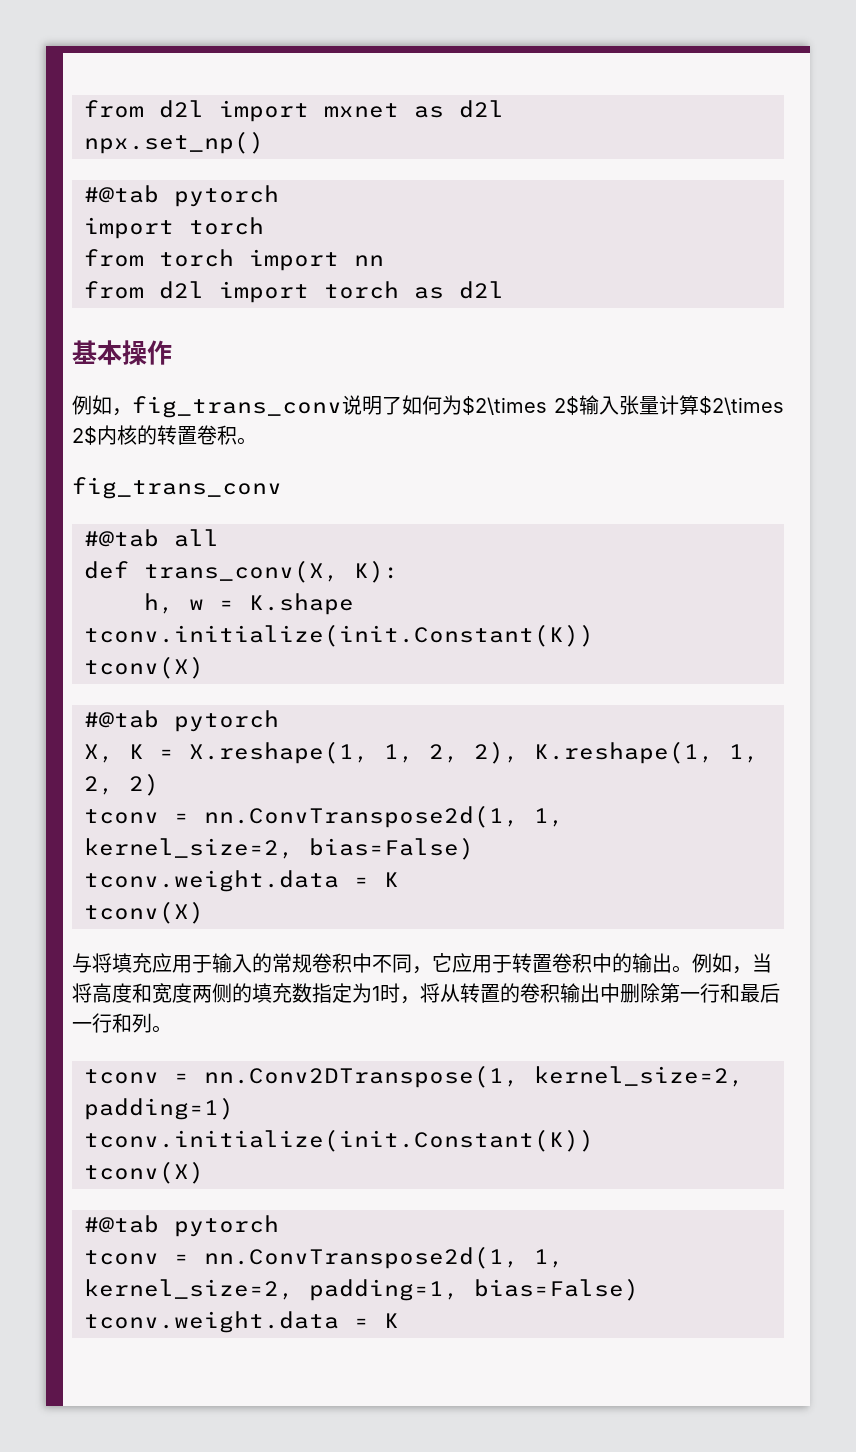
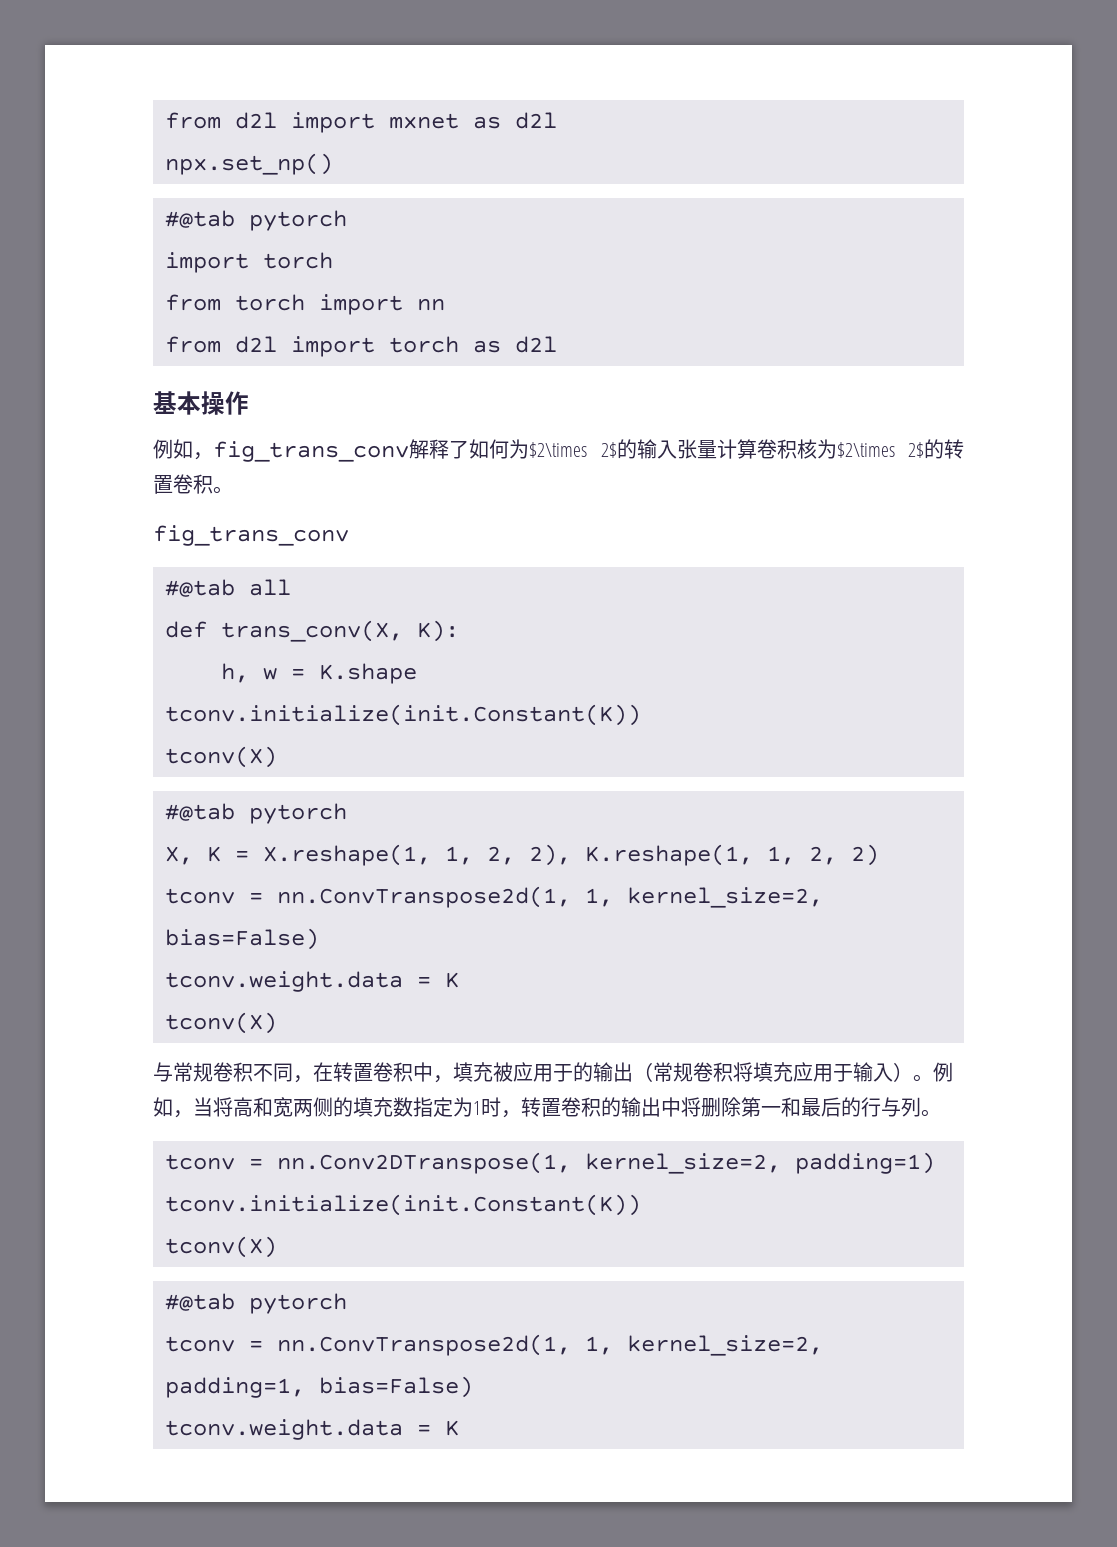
[342,395,382,415] 说明 -> [409,439,449,459] 解释
(579, 405) none -> [616,439,637,459] 的
[699,396,784,415] [72,425,137,445] $2\times 2$内核 -> [756,439,924,459] 卷积核为$2\times 2$
[92,953,672,974] 将填充应用于输入的常规卷积中不同，它应用于转置卷积中的输出 -> [173,1062,913,1083] 常规卷积不同，在转置卷积中，填充被应用于的输出（常规卷积将填充应用于输入）
[112,983,192,1003] 度和宽度 -> [253,1097,293,1117] 和宽
[420,983,780,1003] [72,1013,132,1033] 将从转置的卷积输出中删除第一行和最后一行和 -> [521,1097,901,1117] 转置卷积的输出中将删除第一和最后的行与

